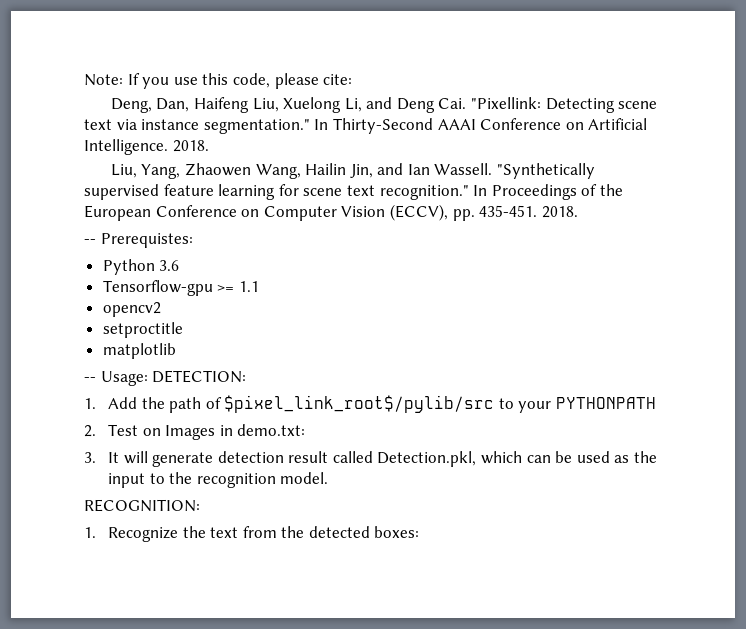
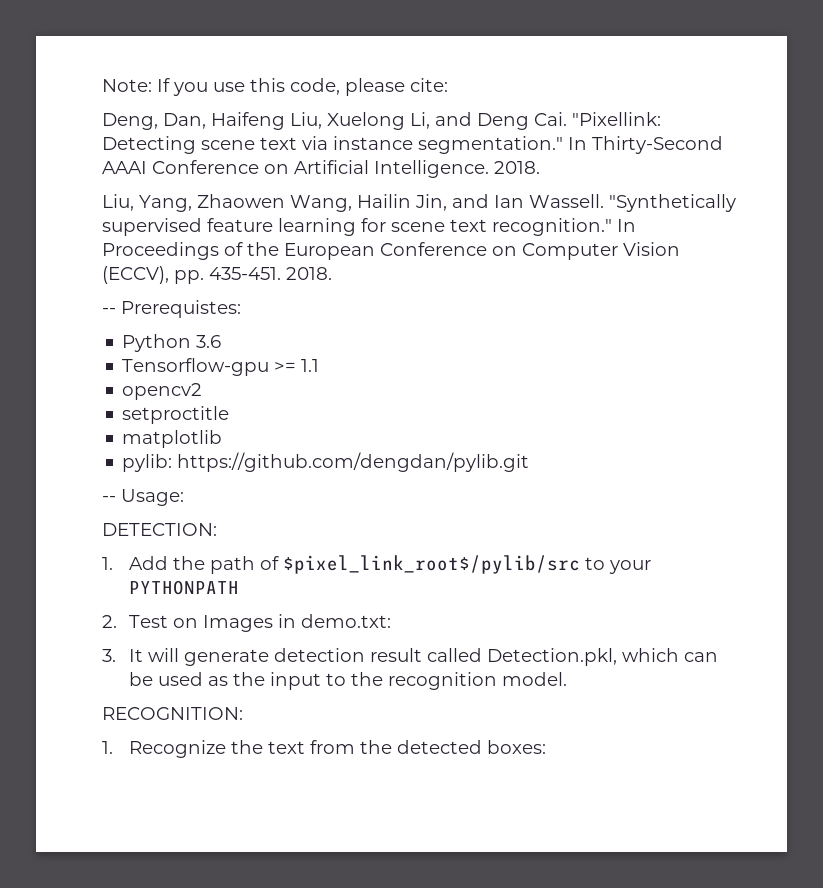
(176, 351) none -> [122,452,530,472] // pylib: https://github.com/dengdan/pylib.git
(148, 378) none -> (184, 497) //

